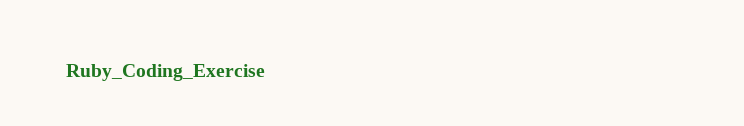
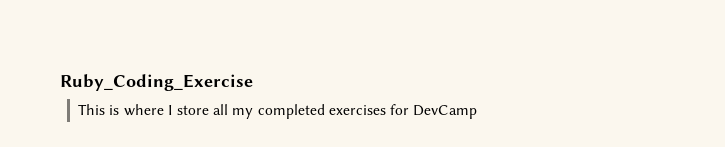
(265, 72) none -> [78,104,478,119] // This is where I store all my completed exercises for DevCamp

